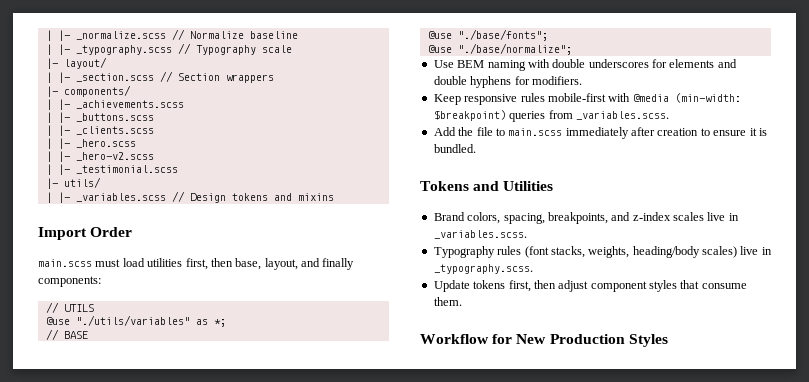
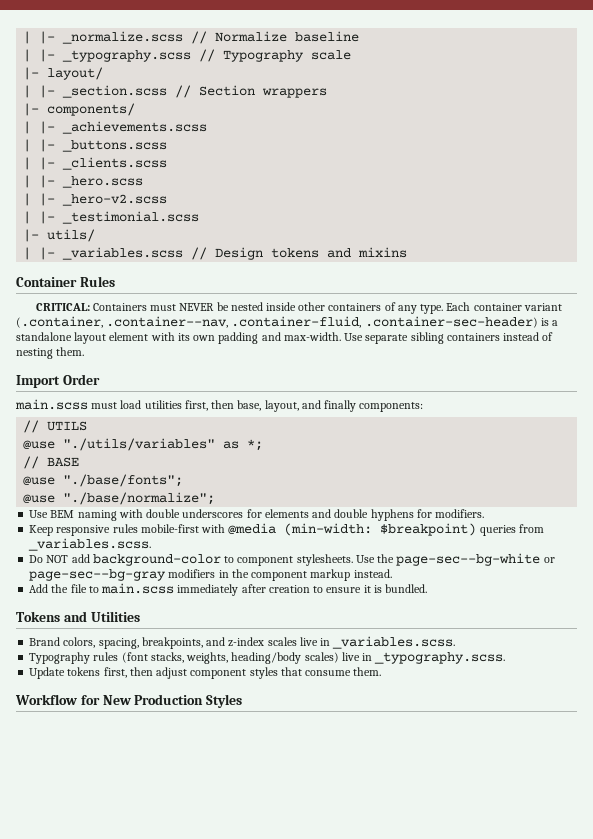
(334, 197) none -> [16,276,115,287] [35,302,562,314] [16,316,559,328] [16,332,554,344] [16,347,85,359] // Container Rules // CRITICAL: Containers must NEVER be nested inside other containers of any type. Each container variant (.container, .container--nav, .container-fluid, .container-sec-header) is a standalone layout element with its own padding and max-width. Use separate sibling containers instead of nesting them.
(669, 115) none -> [29,553,555,566] [29,569,392,581] // Do NOT add background-color to component stylesheets. Use the page-sec--bg-white or page-sec--bg-gray modifiers in the component markup instead.

